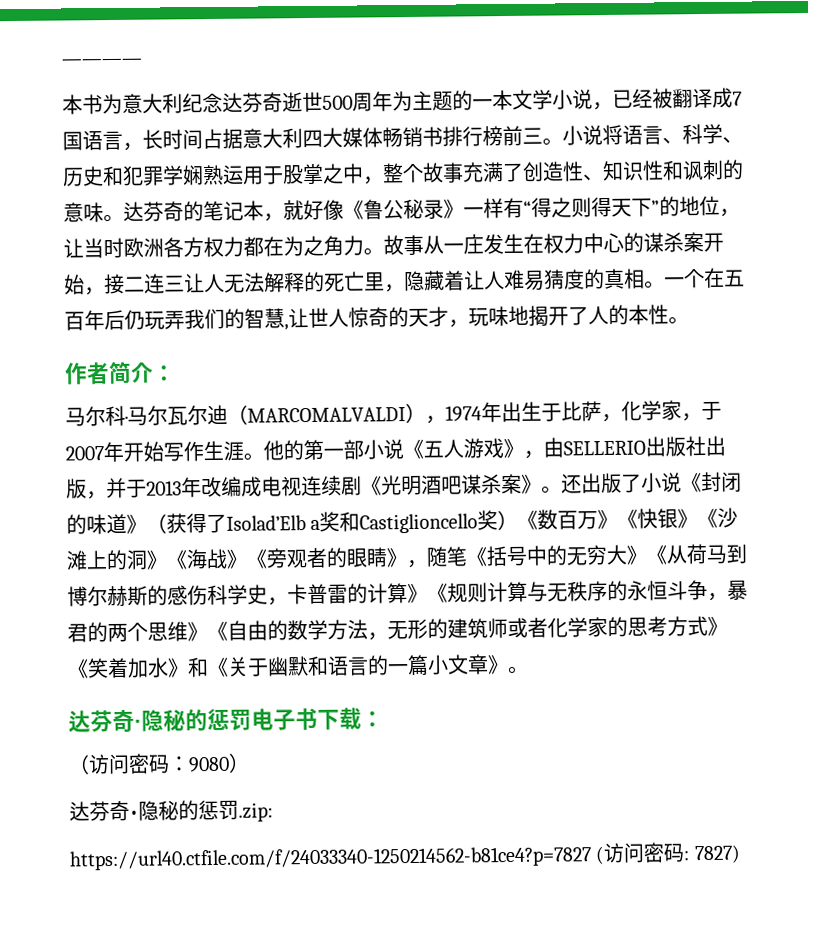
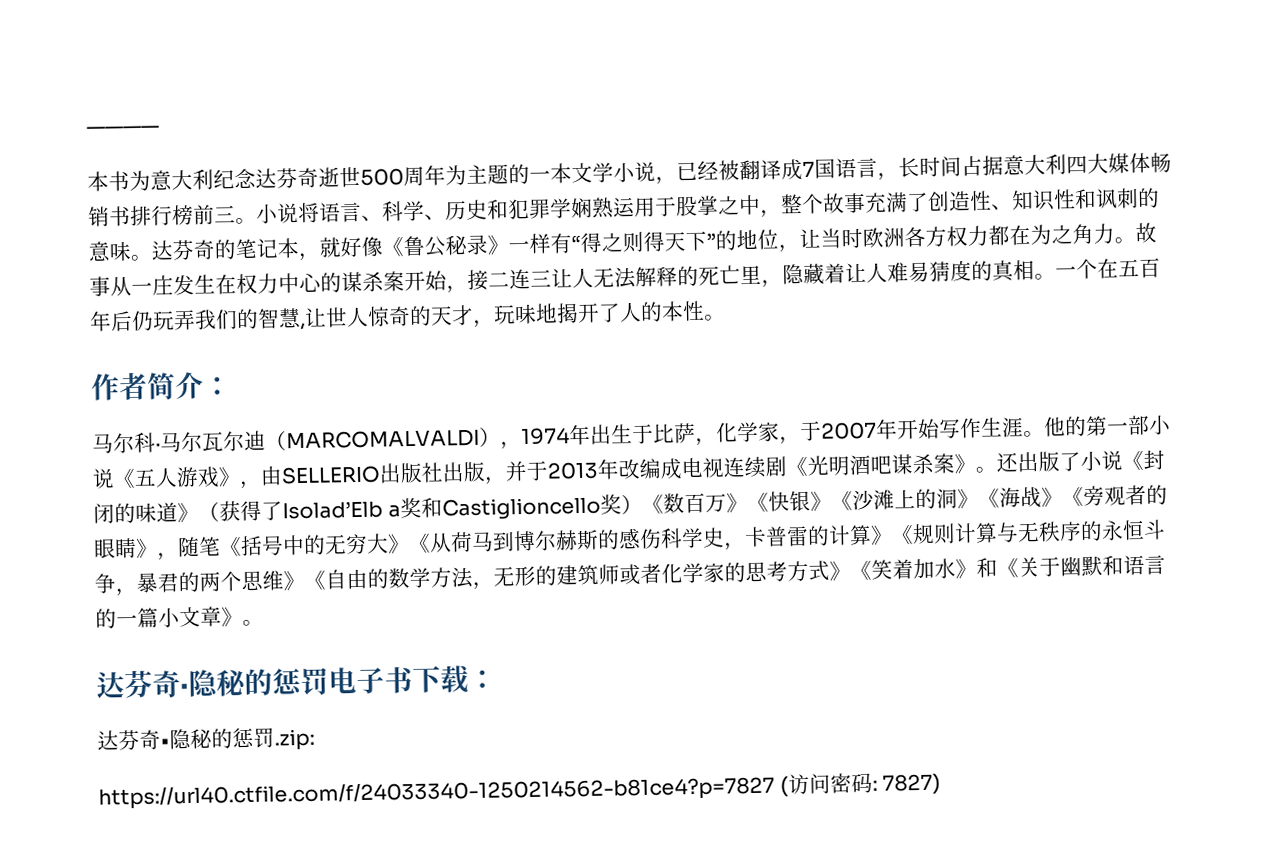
[68,752,250,775] // （访问密码：9080） -> (497, 679) none

